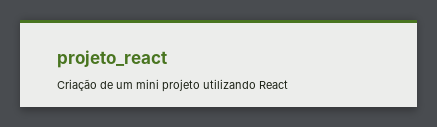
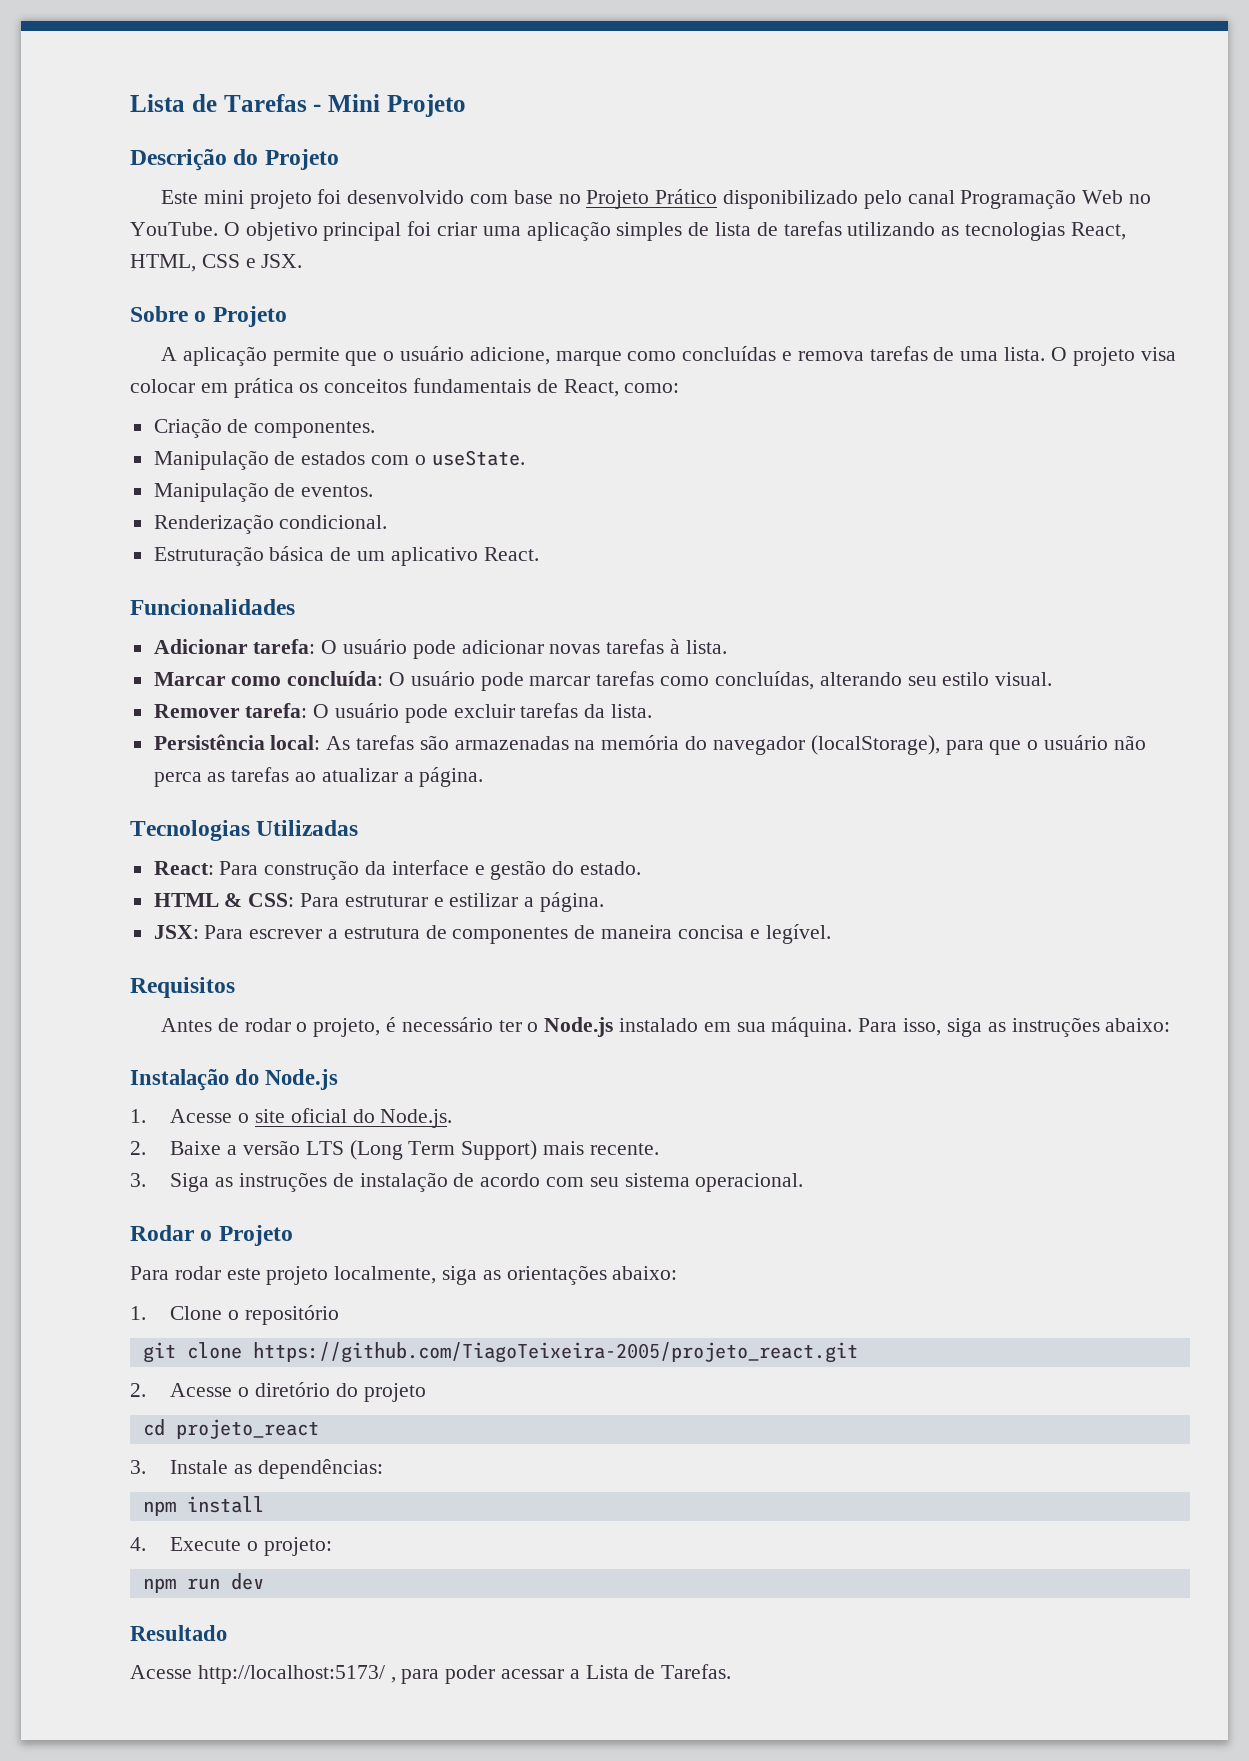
[57,50,167,68] [57,79,288,92] projeto_react // Criação de um mini projeto utilizando React -> [130,94,466,117] [130,149,339,171] [161,189,1152,209] [130,221,1126,241] [130,254,303,272] [130,306,287,327] [161,346,1176,366] [130,378,680,398] [153,418,376,438] [153,450,525,470] [153,482,374,502] [153,514,388,534] [153,546,539,566] [130,599,295,615] [153,639,727,659] [153,671,1053,691] [153,703,653,723] [153,734,1146,755] [153,767,484,787] [130,820,359,841] [153,860,642,880] [153,892,605,912] [153,924,831,944] [130,977,235,998] [161,1017,1171,1037] [130,1069,339,1091] [130,1108,453,1128] [130,1140,659,1160] [130,1172,804,1192] [130,1225,293,1246] [130,1265,678,1285] [130,1305,339,1325] [142,1342,858,1363] [130,1382,426,1402] [142,1419,319,1439] [130,1459,383,1479] [142,1496,264,1516] [130,1537,332,1556] [142,1573,264,1593] [130,1625,227,1641] [130,1664,732,1684] Lista de Tarefas - Mini Projeto // Descrição do Projeto // Este mini projeto foi desenvolvido com base no Projeto Prático disponibilizado pelo canal Programação Web no YouTube. O objetivo principal foi criar uma aplicação simples de lista de tarefas utilizando as tecnologias React, HTML, CSS e JSX. // Sobre o Projeto // A aplicação permite que o usuário adicione, marque como concluídas e remova tarefas de uma lista. O projeto visa colocar em prática os conceitos fundamentais de React, como: // Criação de componentes. // Manipulação de estados com o useState. // Manipulação de eventos. // Renderização condicional. // Estruturação básica de um aplicativo React. // Funcionalidades // Adicionar tarefa: O usuário pode adicionar novas tarefas à lista. // Marcar como concluída: O usuário pode marcar tarefas como concluídas, alterando seu estilo visual. // Remover tarefa: O usuário pode excluir tarefas da lista. // Persistência local: As tarefas são armazenadas na memória do navegador (localStorage), para que o usuário não perca as tarefas ao atualizar a página. // Tecnologias Utilizadas // React: Para construção da interface e gestão do estado. // HTML & CSS: Para estruturar e estilizar a página. // JSX: Para escrever a estrutura de componentes de maneira concisa e legível. // Requisitos // Antes de rodar o projeto, é necessário ter o Node.js instalado em sua máquina. Para isso, siga as instruções abaixo: // Instalação do Node.js // 1. Acesse o site oficial do Node.js. // 2. Baixe a versão LTS (Long Term Support) mais recente. // 3. Siga as instruções de instalação de acordo com seu sistema operacional. // Rodar o Projeto // Para rodar este projeto localmente, siga as orientações abaixo: // 1. Clone o repositório // git clone https://github.com/TiagoTeixeira-2005/projeto_react.git // 2. Acesse o diretório do projeto // cd projeto_react // 3. Instale as dependências: // npm install // 4. Execute o projeto: // npm run dev // Resultado // Acesse http://localhost:5173/ , para poder acessar a Lista de Tarefas.

